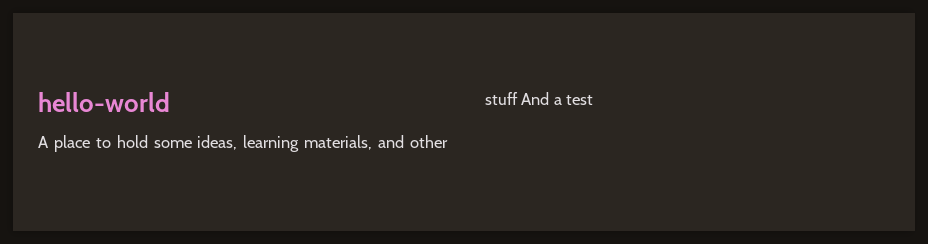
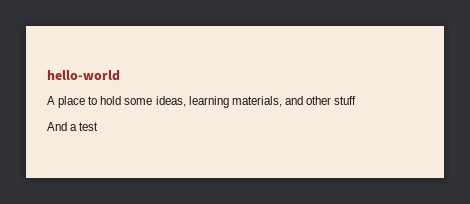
(518, 98) none -> (357, 100) //

